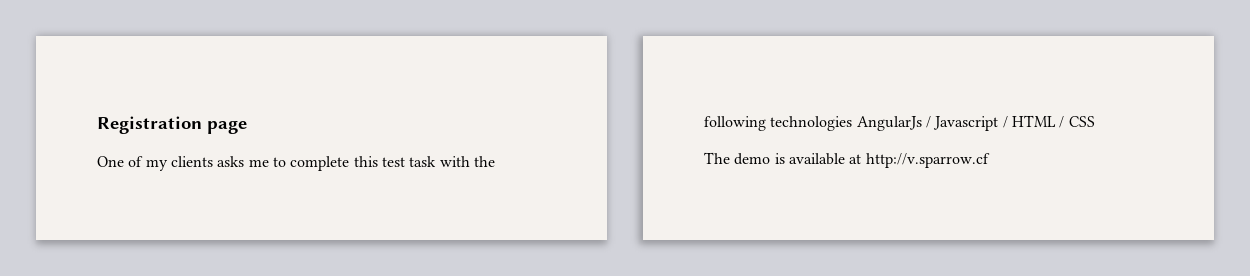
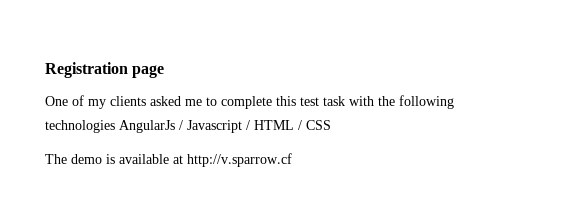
[217,156,245,167] asks -> [150,96,181,106] asked

